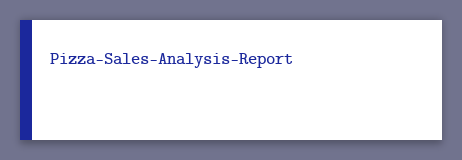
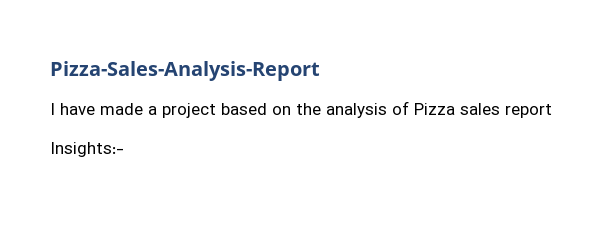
(293, 60) none -> [50,101,552,118] [50,142,124,157] // I have made a project based on the analysis of Pizza sales report // Insights:-

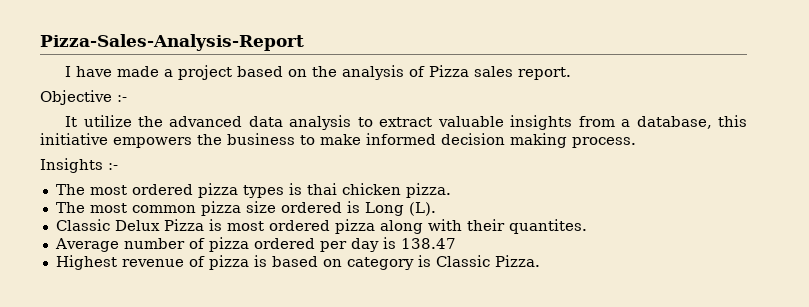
[505,104,552,118] [50,142,124,157] report // Insights:- -> [518,67,572,80] [40,90,127,105] [65,115,747,130] [40,133,636,148] [40,158,118,173] [55,183,451,198] [55,201,436,216] [55,219,587,234] [54,237,456,252] [55,255,540,270] report. // Objective :- // It utilize the advanced data analysis to extract valuable insights from a database, this initiative empowers the business to make informed decision making process. // Insights :- // The most ordered pizza types is thai chicken pizza. // The most common pizza size ordered is Long (L). // Classic Delux Pizza is most ordered pizza along with their quantites. // Average number of pizza ordered per day is 138.47 // Highest revenue of pizza is based on category is Classic Pizza.

